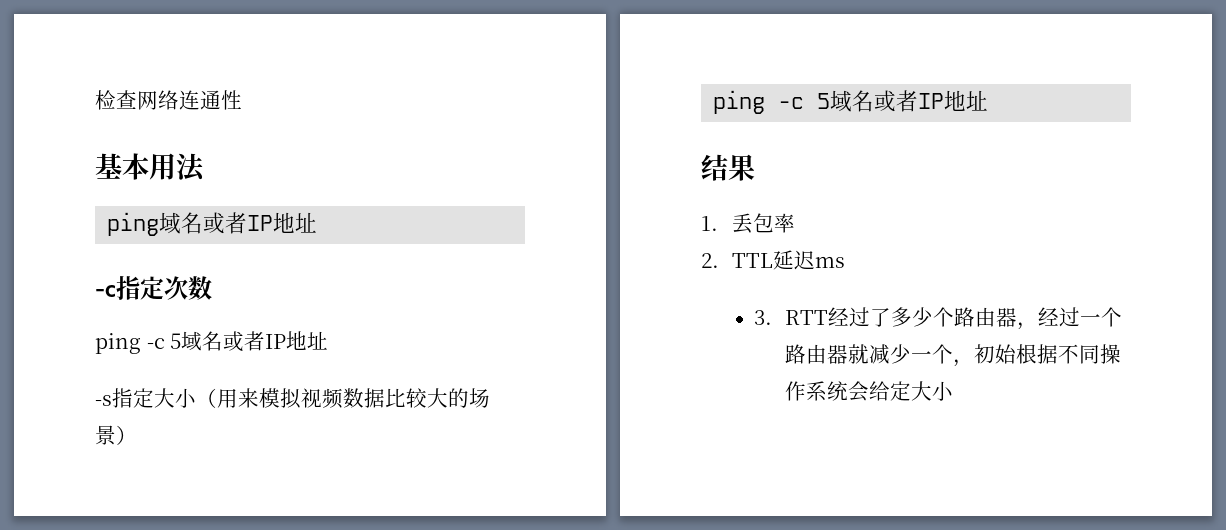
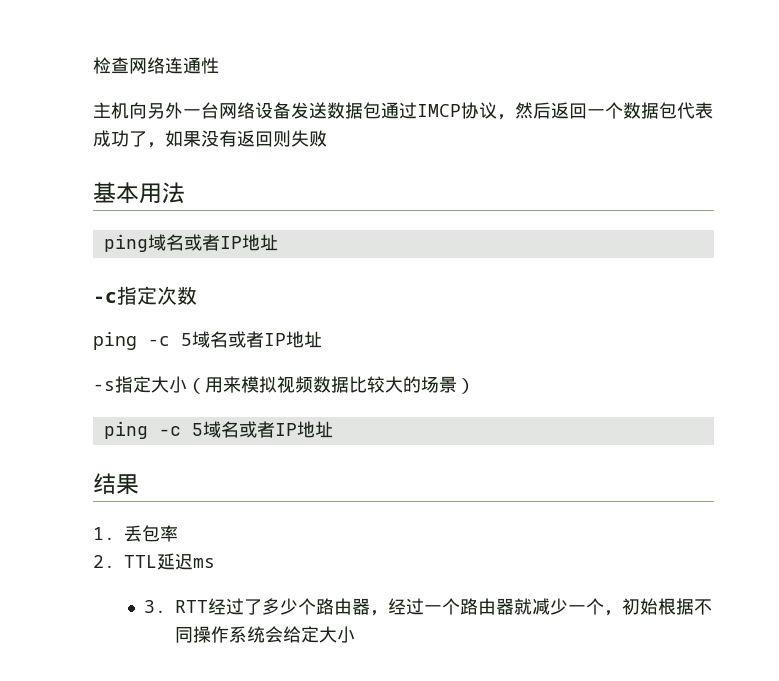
(242, 100) none -> [93,102,713,120] [93,130,327,148] // 主机向另外一台网络设备发送数据包通过IMCP协议，然后返回一个数据包代表成功了，如果没有返回则失败

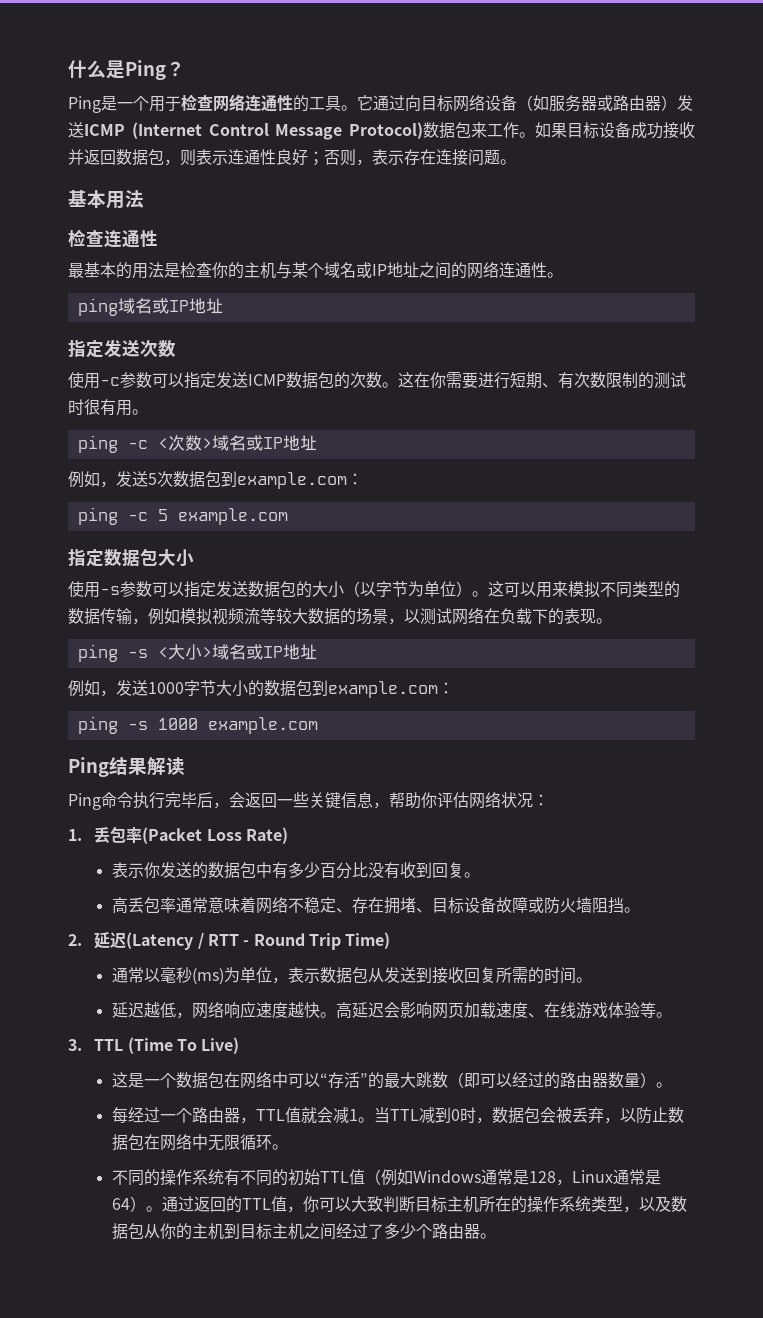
[93,57,219,74] [93,102,713,120] [93,130,327,148] [93,182,185,204] 检查网络连通性 // 主机向另外一台网络设备发送数据包通过IMCP协议，然后返回一个数据包代表成功了，如果没有返回则失败 // 基本用法 -> [68,60,185,80] [68,94,693,113] [68,122,695,140] [68,149,516,166] [68,189,144,209] [68,229,158,248] [68,261,563,279] 什么是Ping？ // Ping是一个用于检查网络连通性的工具。它通过向目标网络设备（如服务器或路由器）发送ICMP (Internet Control Message Protocol)数据包来工作。如果目标设备成功接收并返回数据包，则表示连通性良好；否则，表示存在连接问题。 // 基本用法 // 检查连通性 // 最基本的用法是检查你的主机与某个域名或IP地址之间的网络连通性。
[201,234,278,251] [93,286,157,305] 者IP地址 // -c指定 -> [168,298,223,314] [68,339,140,358] IP地址 // 指定发送
[93,331,322,350] [93,376,475,394] [103,421,333,439] [93,473,139,495] [93,525,179,542] [93,553,216,570] [144,600,209,613] ping -c 5域名或者IP地址 // -s指定大小（用来模拟视频数据比较大的场景） // ping -c 5域名或者IP地址 // 结果 // 1.丢包率 // 2. TTL延迟ms // 3. RTT -> [68,372,686,389] [68,399,148,416] [77,435,317,453] [68,471,363,489] [77,507,288,525] [68,548,194,567] [68,581,680,598] [68,607,612,625] [77,644,317,662] [68,680,454,698] [77,716,318,734] [68,757,185,777] [68,791,549,810] [68,826,288,844] [111,862,480,879] [111,896,640,914] [68,932,391,950] [111,967,592,985] [111,1001,672,1019] [68,1037,240,1054] [111,1071,672,1089] [111,1107,684,1124] [111,1133,288,1151] [111,1169,661,1186] [111,1196,687,1213] [111,1223,336,1240] 使用-c参数可以指定发送ICMP数据包的次数。这在你需要进行短期、有次数限制的测试时很有用。 // ping -c <次数>域名或IP地址 // 例如，发送5次数据包到example.com： // ping -c 5 example.com // 指定数据包大小 // 使用-s参数可以指定发送数据包的大小（以字节为单位）。这可以用来模拟不同类型的数据传输，例如模拟视频流等较大数据的场景，以测试网络在负载下的表现。 // ping -s <大小>域名或IP地址 // 例如，发送1000字节大小的数据包到example.com： // ping -s 1000 example.com // Ping结果解读 // Ping命令执行完毕后，会返回一些关键信息，帮助你评估网络状况： // 1.丢包率(Packet Loss Rate) // 表示你发送的数据包中有多少百分比没有收到回复。 // 高丢包率通常意味着网络不稳定、存在拥堵、目标设备故障或防火墙阻挡。 // 2.延迟(Latency / RTT - Round Trip Time) // 通常以毫秒(ms)为单位，表示数据包从发送到接收回复所需的时间。 // 延迟越低，网络响应速度越快。高延迟会影响网页加载速度、在线游戏体验等。 // 3. TTL (Time To Live) // 这是一个数据包在网络中可以“存活”的最大跳数（即可以经过的路由器数量）。 // 每经过一个路由器，TTL值就会减1。当TTL减到0时，数据包会被丢弃，以防止数据包在网络中无限循环。 // 不同的操作系统有不同的初始TTL值（例如Windows通常是128，Linux通常是64）。通过返回的TTL值，你可以大致判断目标主机所在的操作系统类型，以及数据包从你的主机到目标主机之间
[370,598,713,616] [175,626,356,643] ，经过一个路由器就减少一个，初始根据不同操作系统会给定大小 -> [479,1233,496,1239] 。

